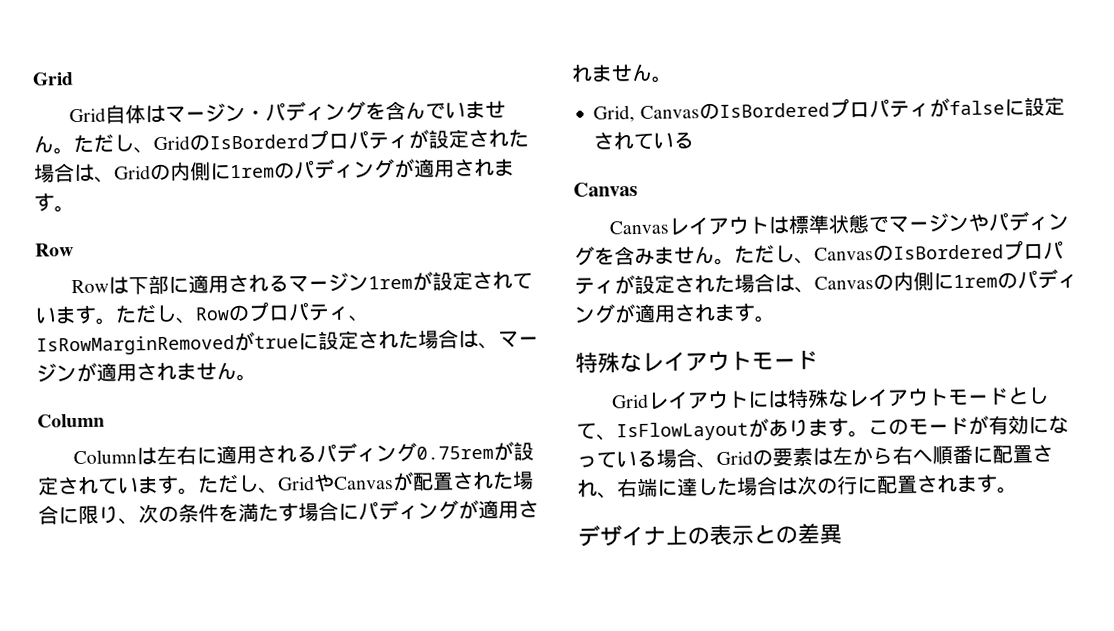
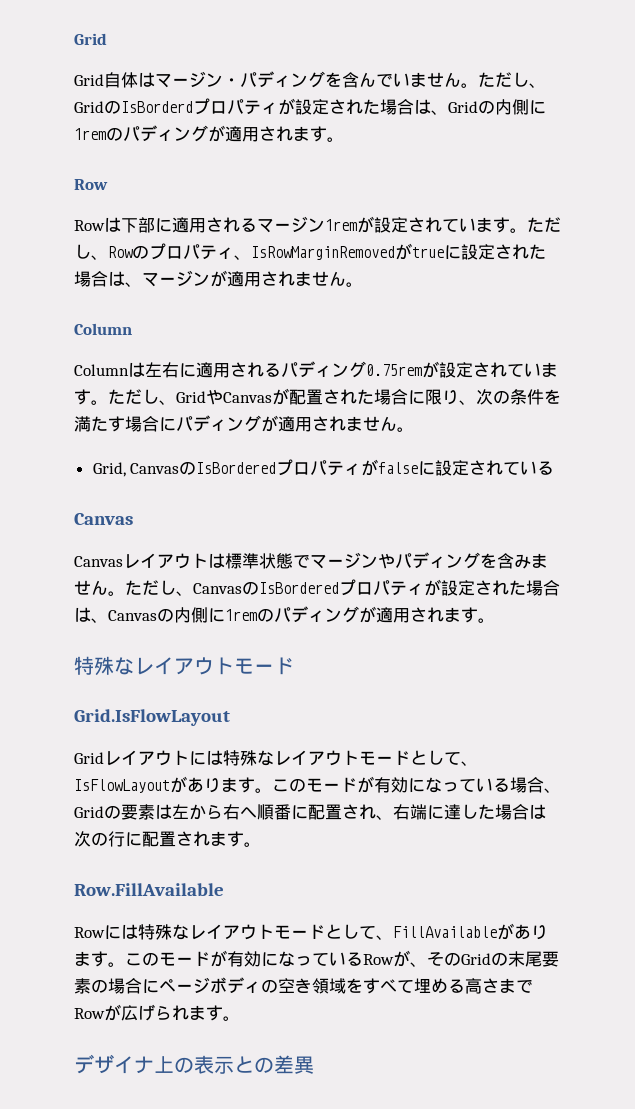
(818, 360) none -> [74,709,230,726] // Grid.IsFlowLayout
(1018, 490) none -> [74,883,224,896] [74,923,548,940] [74,950,559,967] [74,977,533,994] [74,1004,240,1021] // Row.FillAvailable // Rowには特殊なレイアウトモードとして、FillAvailableがあります。このモードが有効になっているRowが、そのGridの末尾要素の場合にページボディの空き領域をすべて埋める高さまでRowが広げられます。

